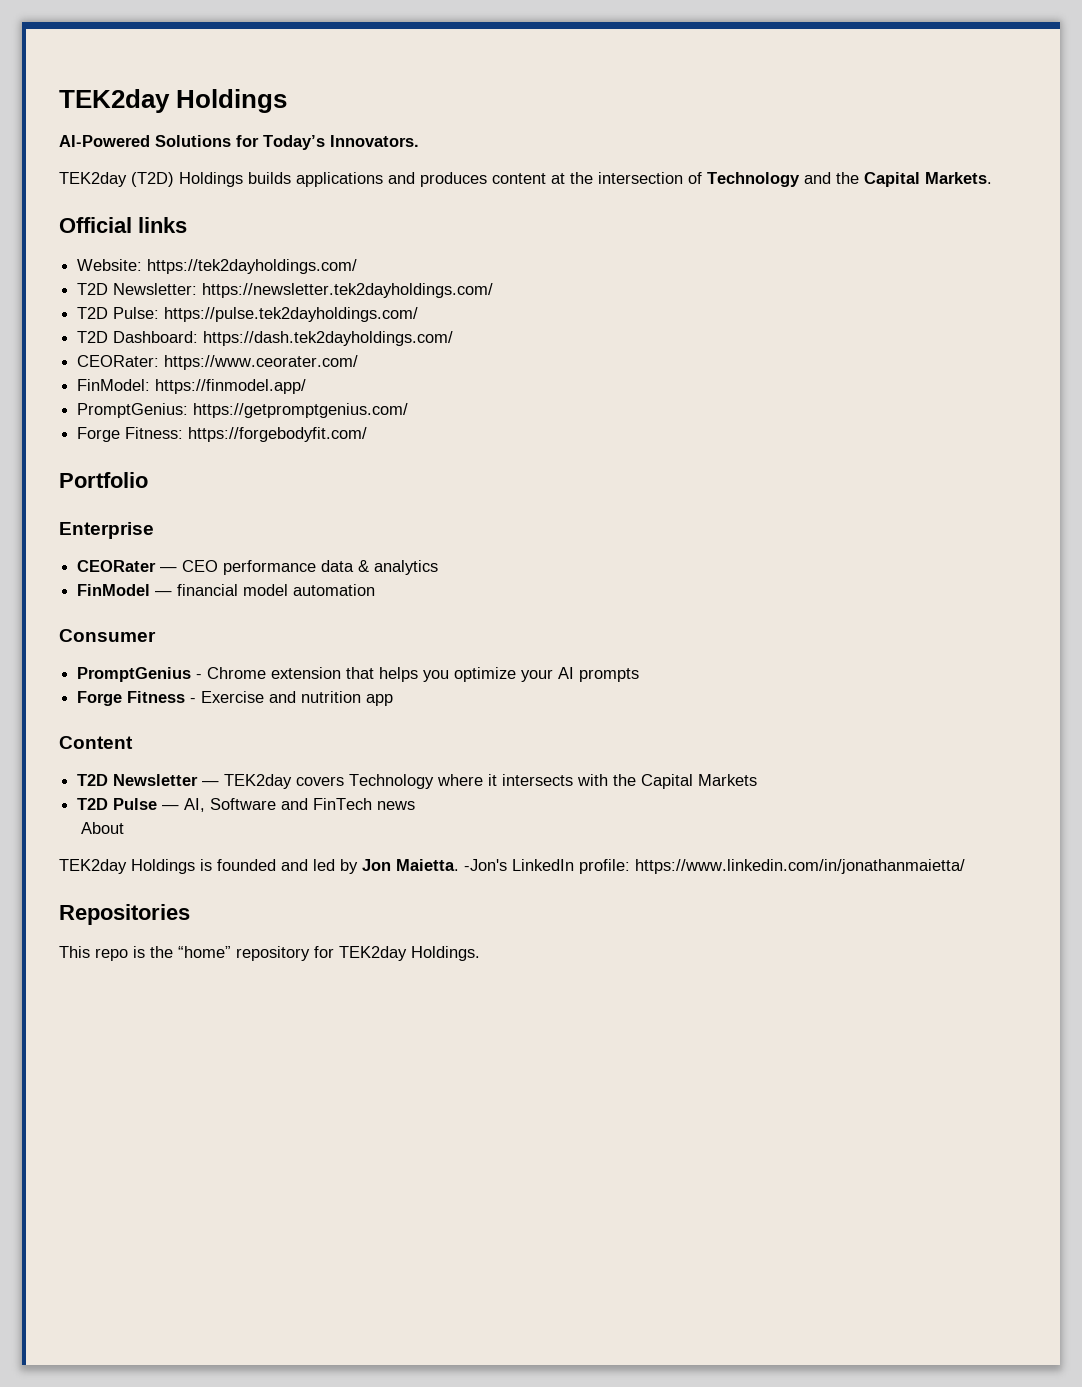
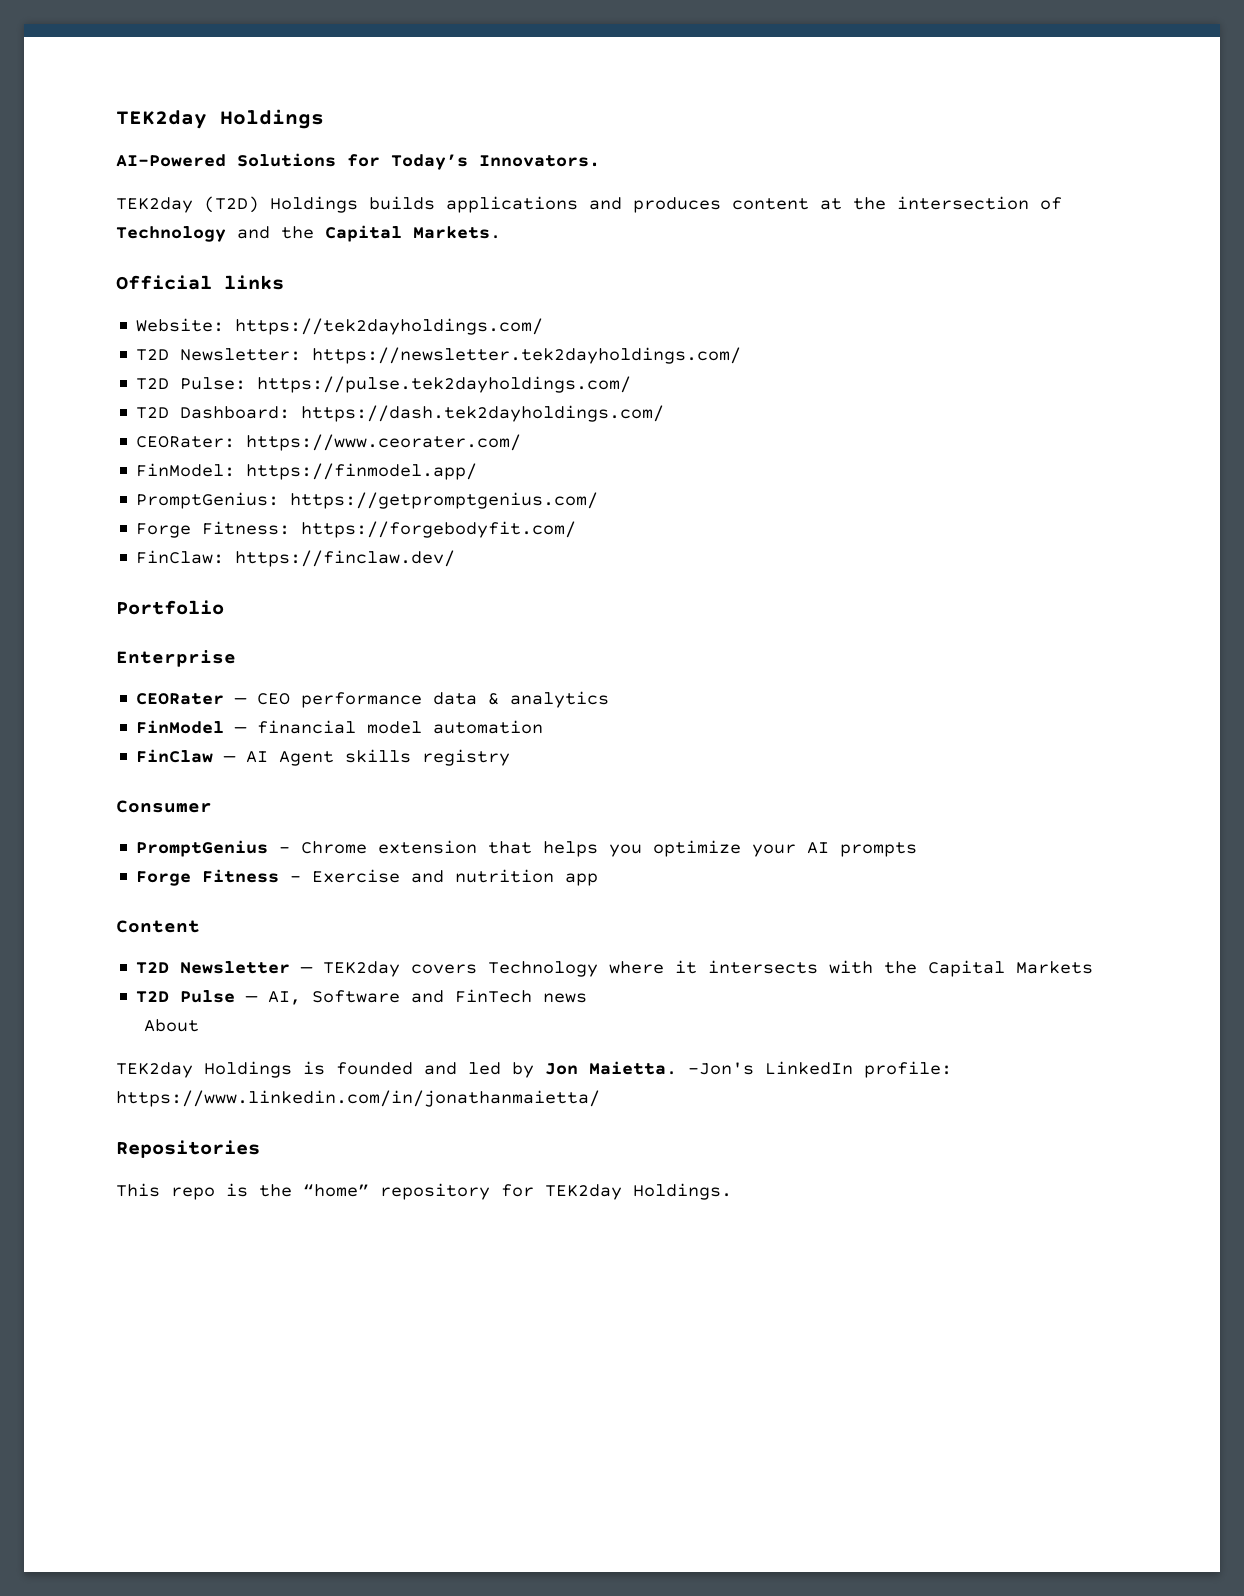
(368, 434) none -> [136,550,456,567] // FinClaw: https://finclaw.dev/
(376, 590) none -> [136,749,511,766] // FinClaw — AI Agent skills registry

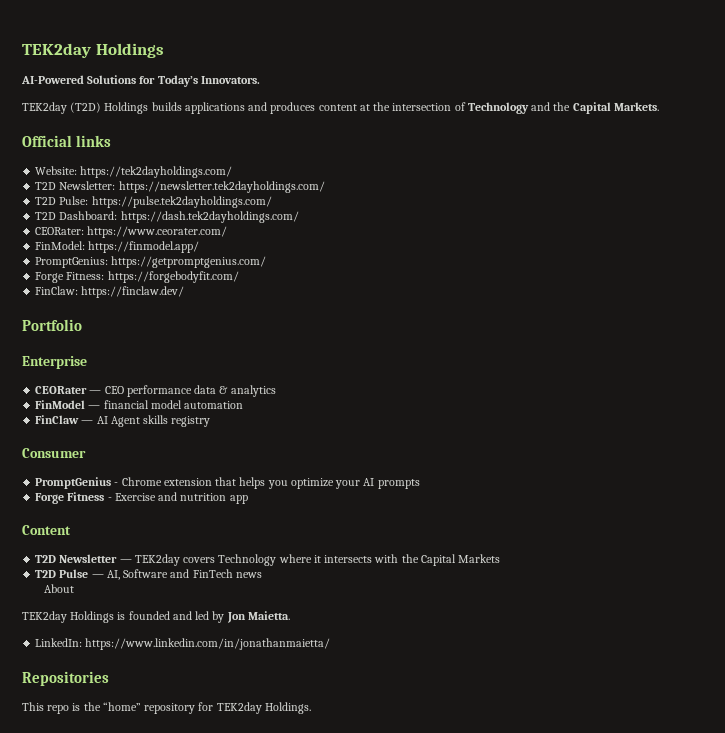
[688,1061,952,1078] -Jon's LinkedIn profile: -> [35,638,83,647] // LinkedIn:

